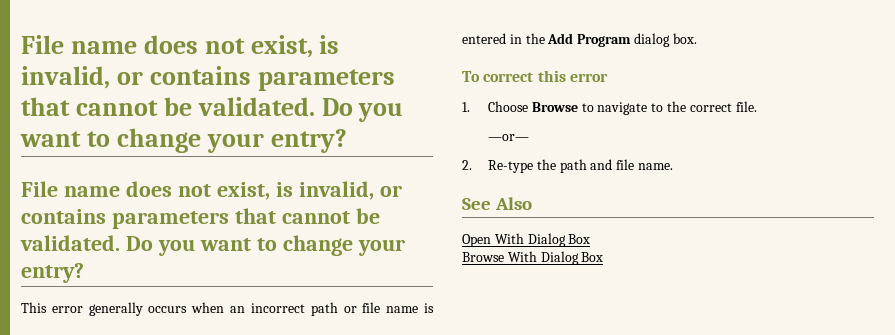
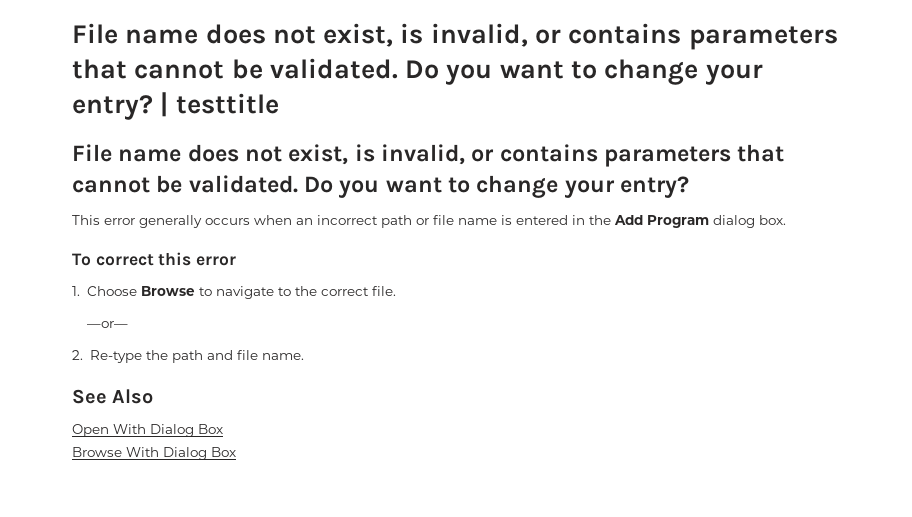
(347, 141) none -> [160,92,279,117] | testtitle

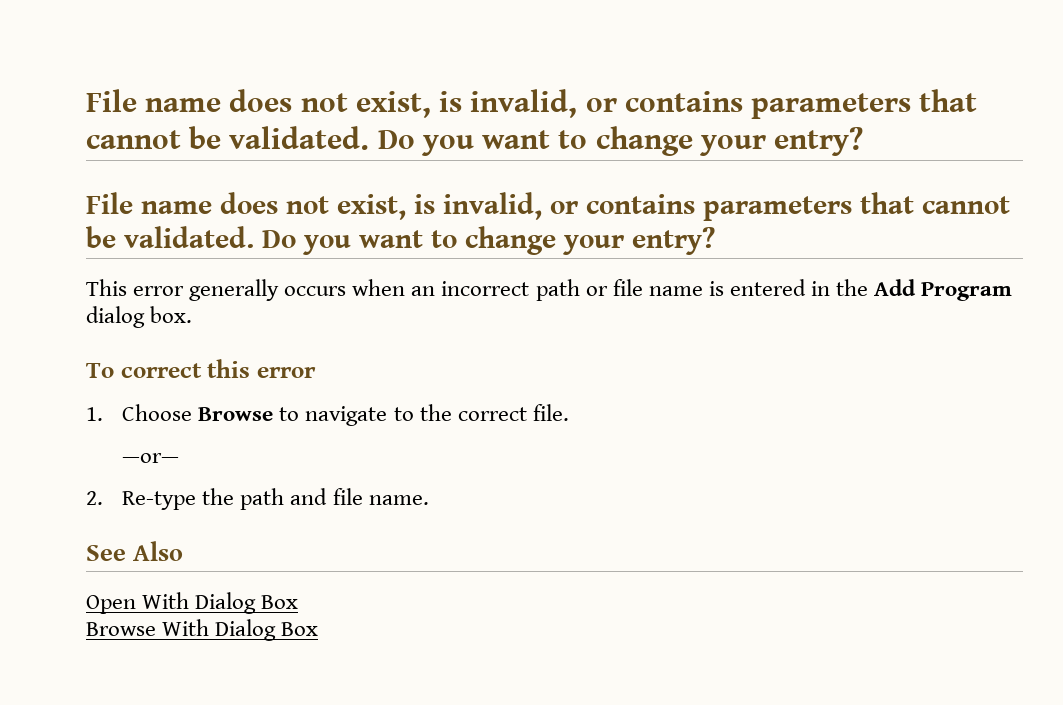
[160,92,279,117] | testtitle -> (864, 141) none

